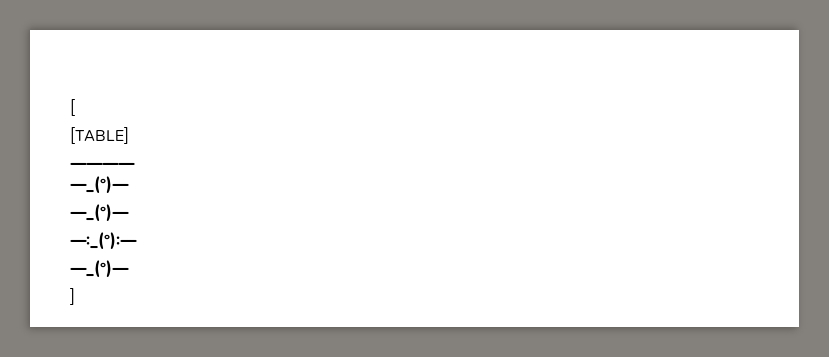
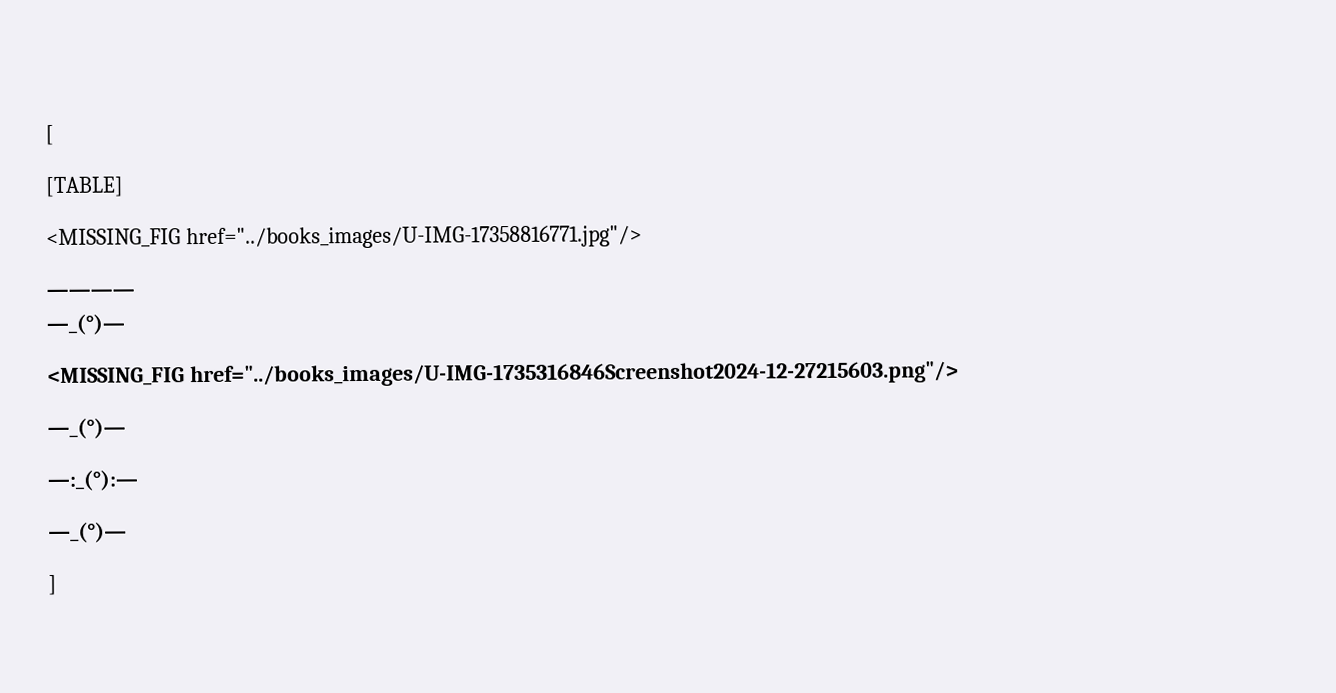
(129, 135) none -> [46,225,642,250] // <MISSING_FIG href="../books_images/U-IMG-17358816771.jpg"/>
(129, 185) none -> [47,361,959,388] // <MISSING_FIG href="../books_images/U-IMG-1735316846Screenshot2024-12-27215603.png"/>

